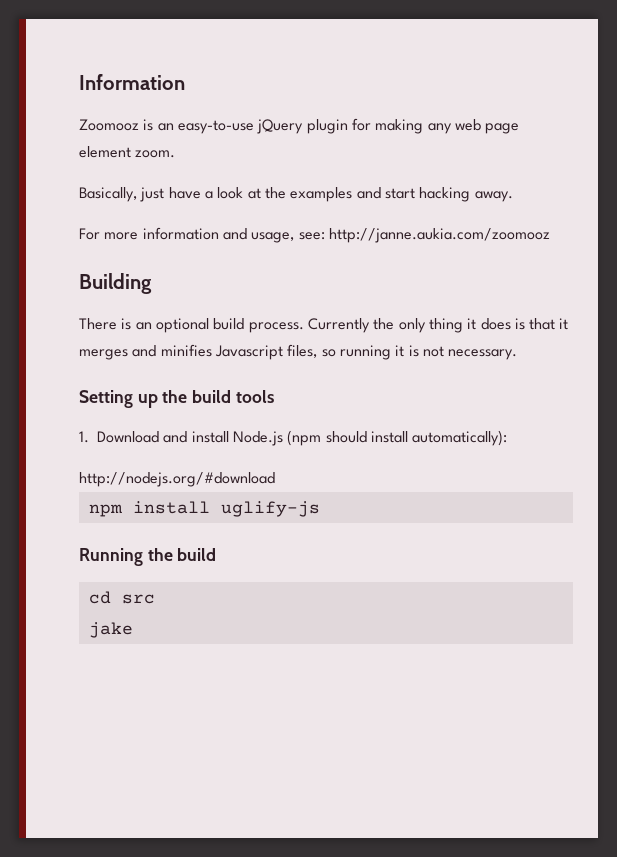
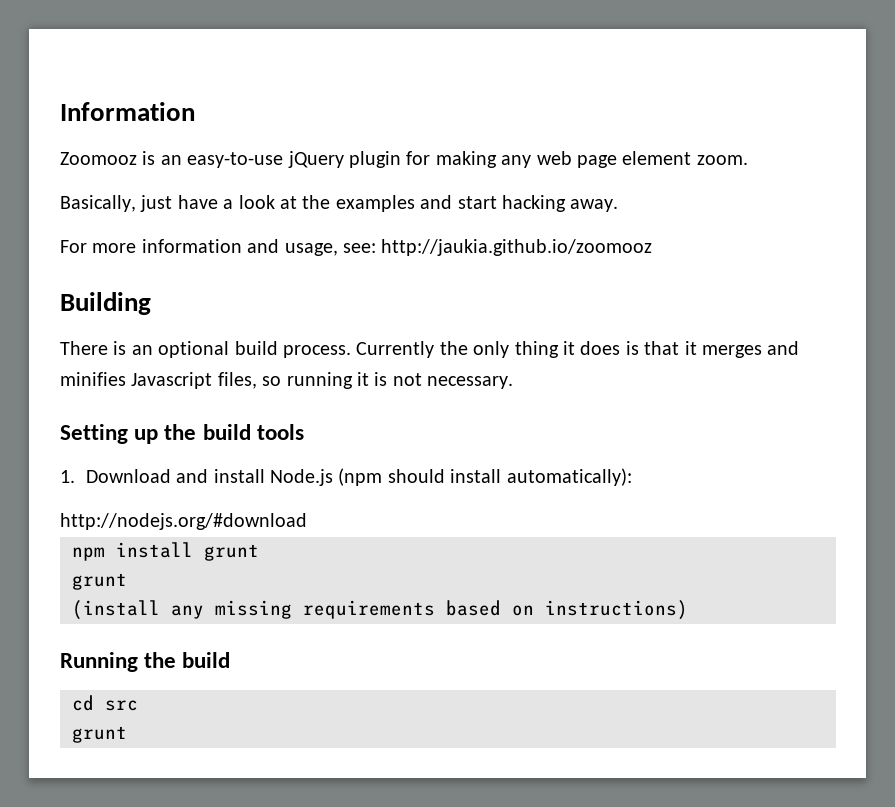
[328,228,550,243] http://janne.aukia.com/zoomooz -> [381,239,653,256] http://jaukia.github.io/zoomooz
[220,501,320,517] uglify-js -> [204,544,259,561] [72,573,127,590] [72,600,688,620] grunt // grunt // (install any missing requirements based on instructions)
[88,622,133,638] jake -> [72,726,127,743] grunt

